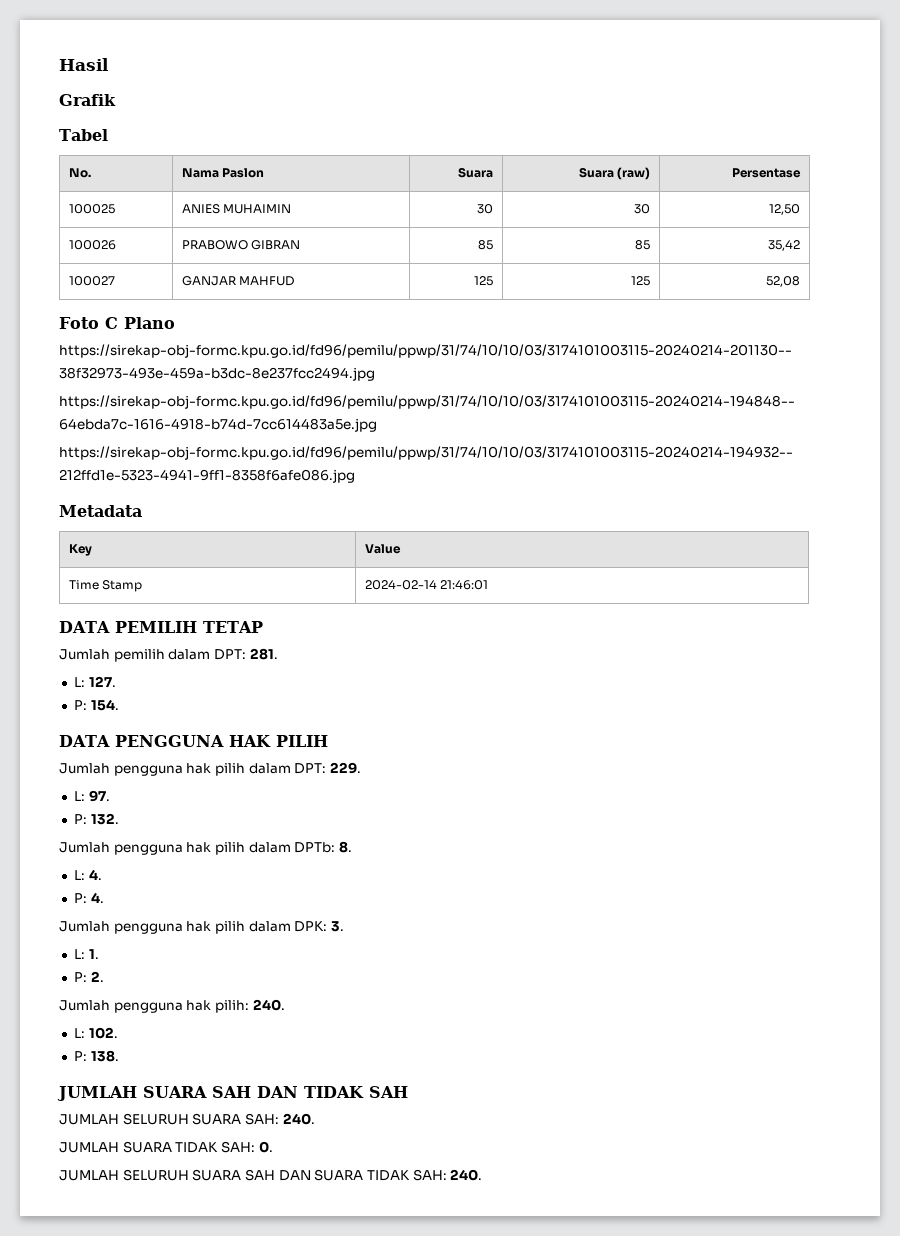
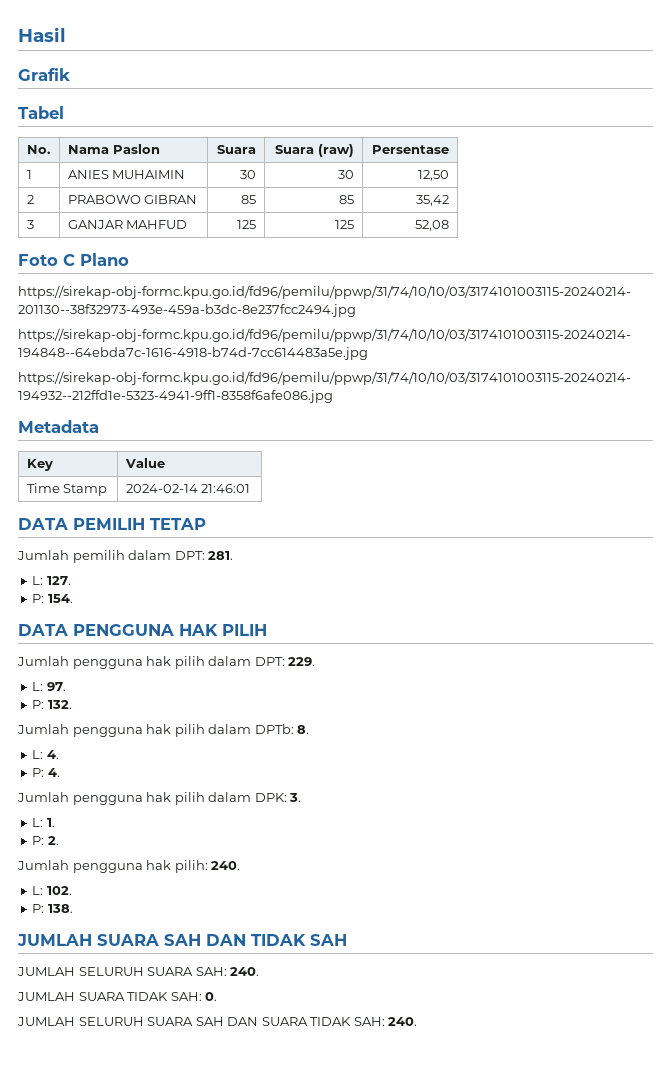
[68,204,115,214] 100025 -> [26,170,32,179] 1
[68,240,116,250] 100026 -> [26,195,34,204] 2
[68,276,115,286] 100027 -> [26,220,34,229] 3

